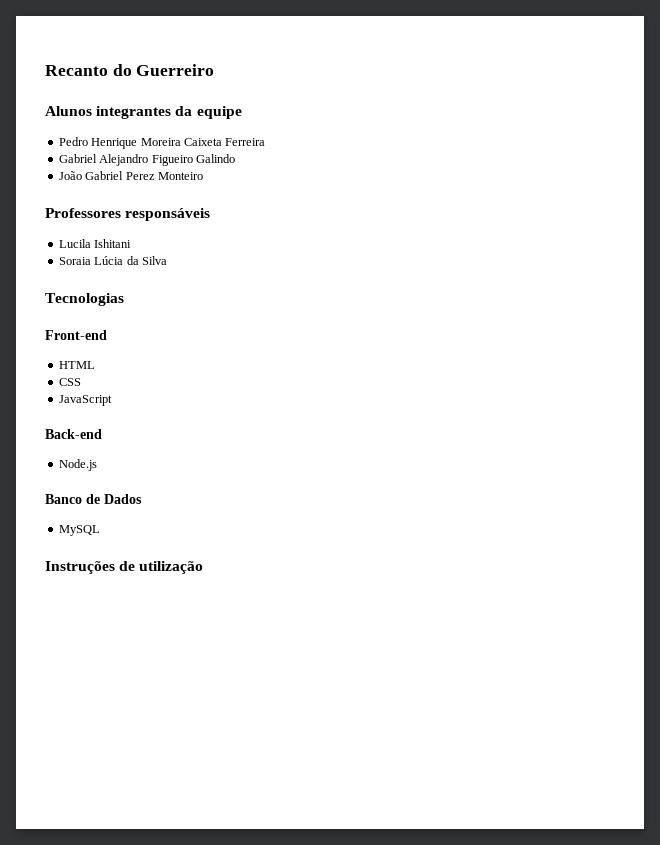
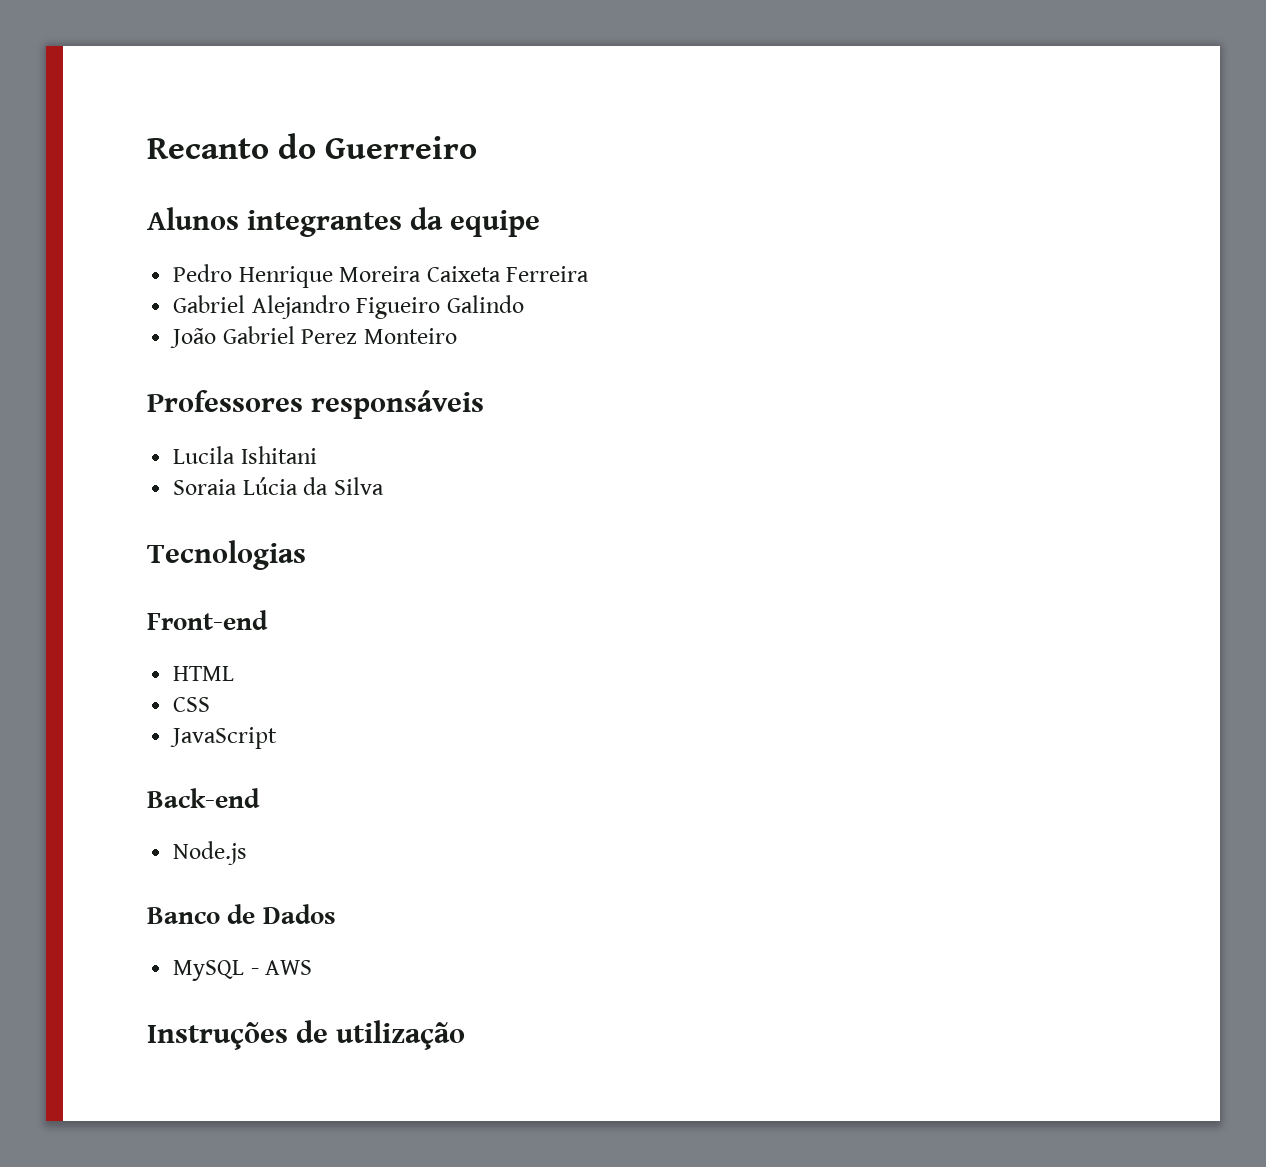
(100, 530) none -> [250,960,313,975] - AWS

